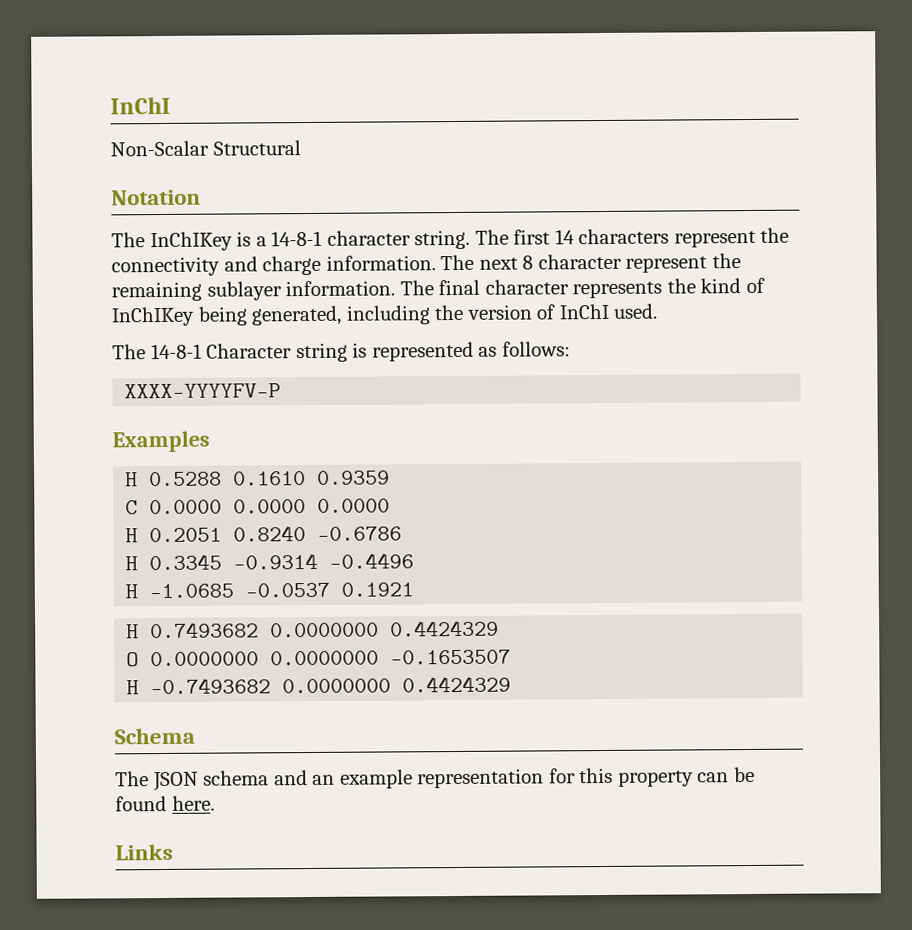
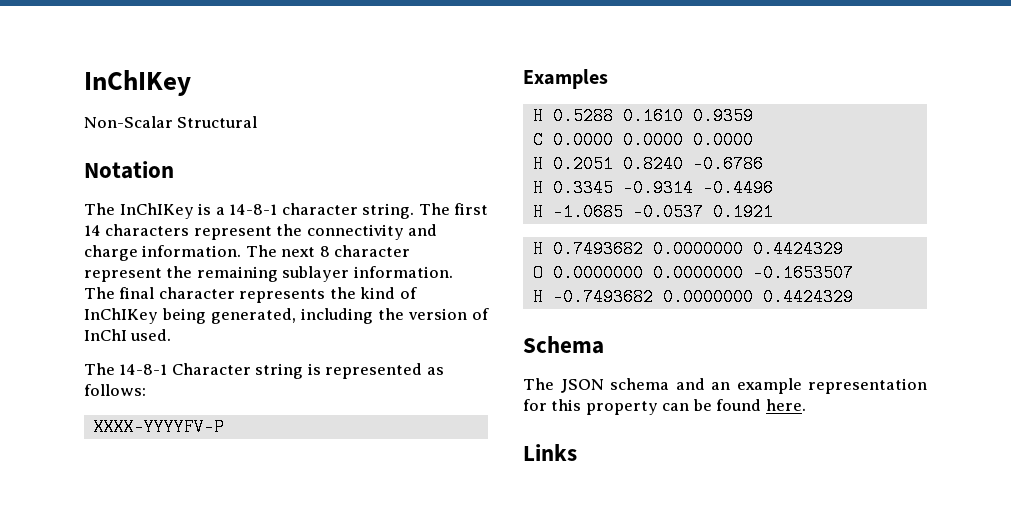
[110,96,171,115] InChI -> [84,70,191,96] InChIKey

